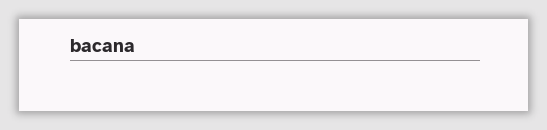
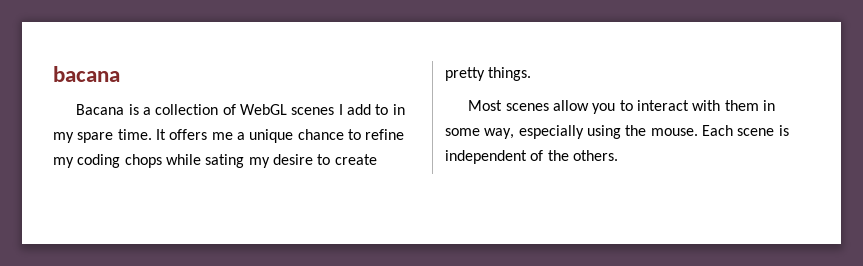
(135, 45) none -> [76,104,405,115] [53,129,405,143] [53,154,377,168] [445,67,532,81] [468,100,776,114] [445,125,789,139] [445,150,618,164] // Bacana is a collection of WebGL scenes I add to in my spare time. It offers me a unique chance to refine my coding chops while sating my desire to create pretty things. // Most scenes allow you to interact with them in some way, especially using the mouse. Each scene is independent of the others.

